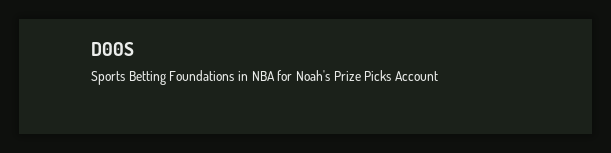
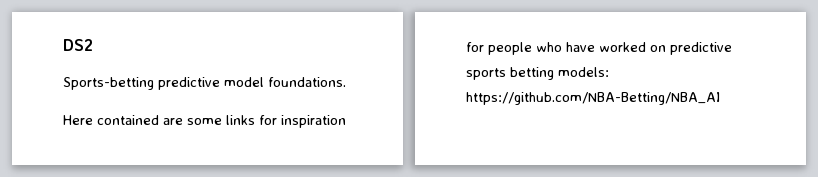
[91,42,134,56] [91,70,438,85] D00S // Sports Betting Foundations in NBA for Noah's Prize Picks Account -> [63,39,93,51] [63,77,346,90] [63,115,346,128] [466,42,732,55] [466,67,609,80] [466,92,720,105] DS2 // Sports-betting predictive model foundations. // Here contained are some links for inspiration for people who have worked on predictive sports betting models: https://github.com/NBA-Betting/NBA_AI

